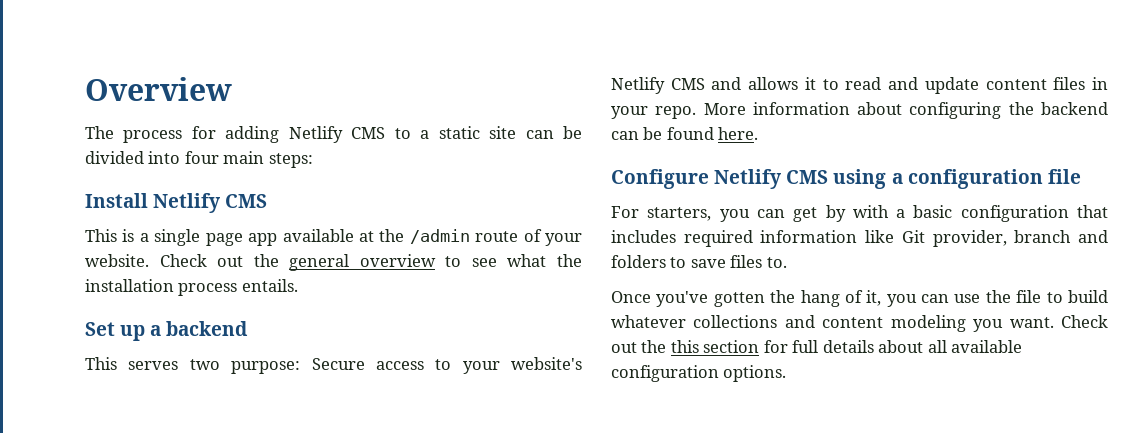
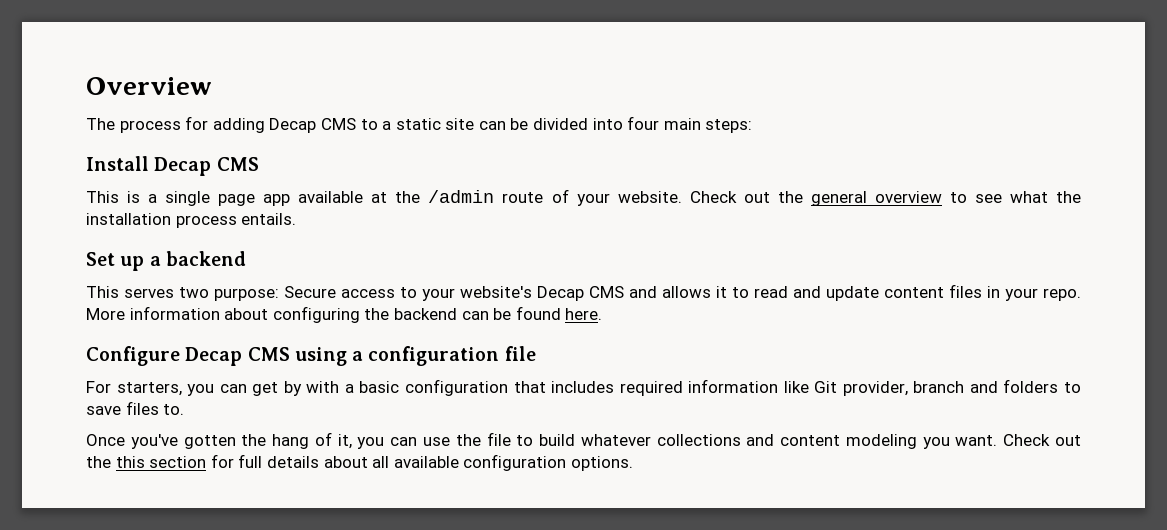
[288,126,343,143] Netlify -> [269,118,317,133] Decap
[153,193,221,213] Netlify -> [154,157,212,176] Decap
[611,77,665,94] Netlify -> [537,286,584,301] Decap
[714,169,782,189] Netlify -> [185,347,243,366] Decap

